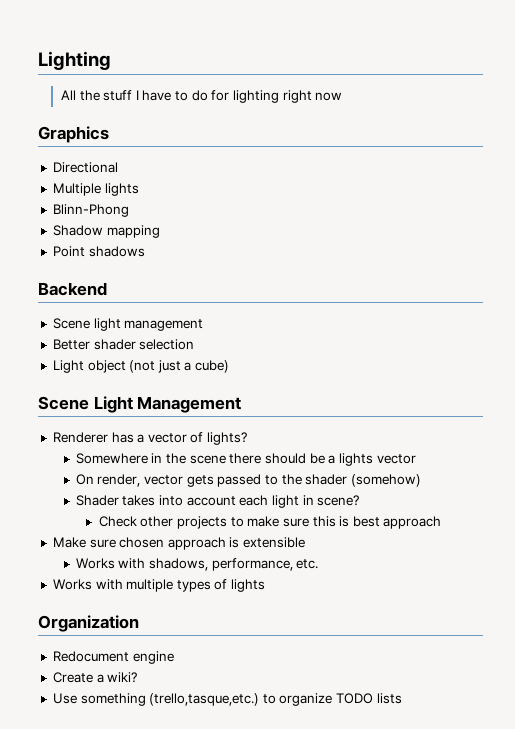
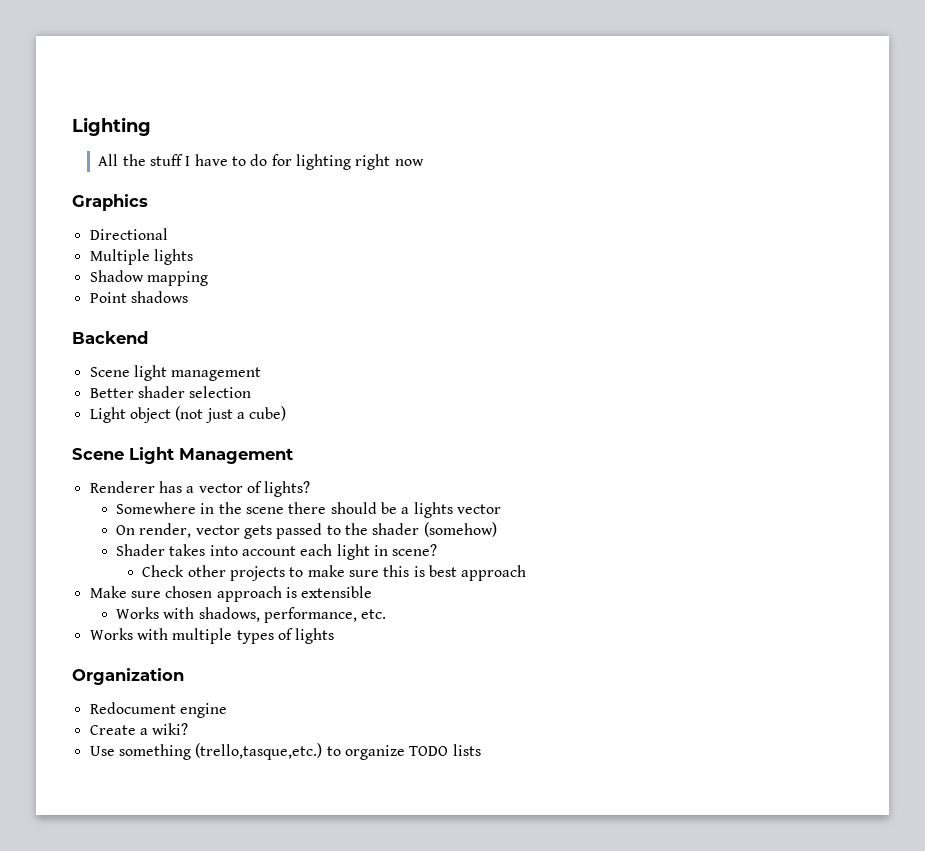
[52,204,129,217] // Blinn-Phong -> (193, 257) none

